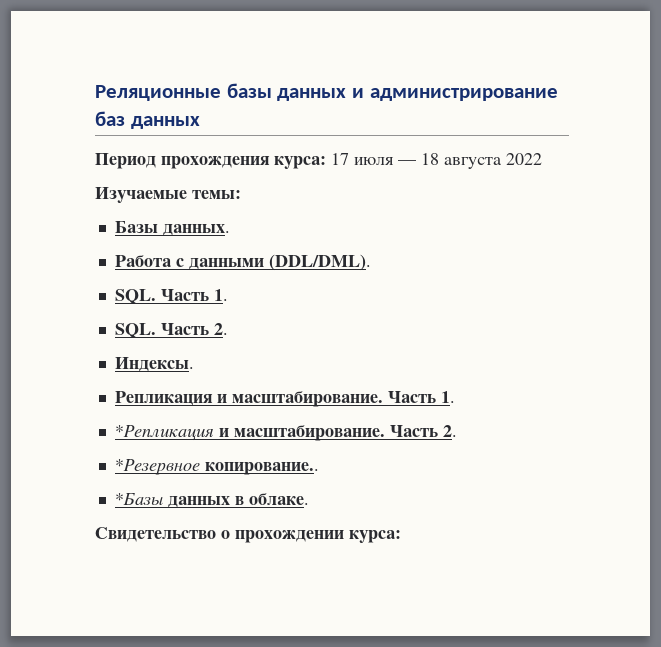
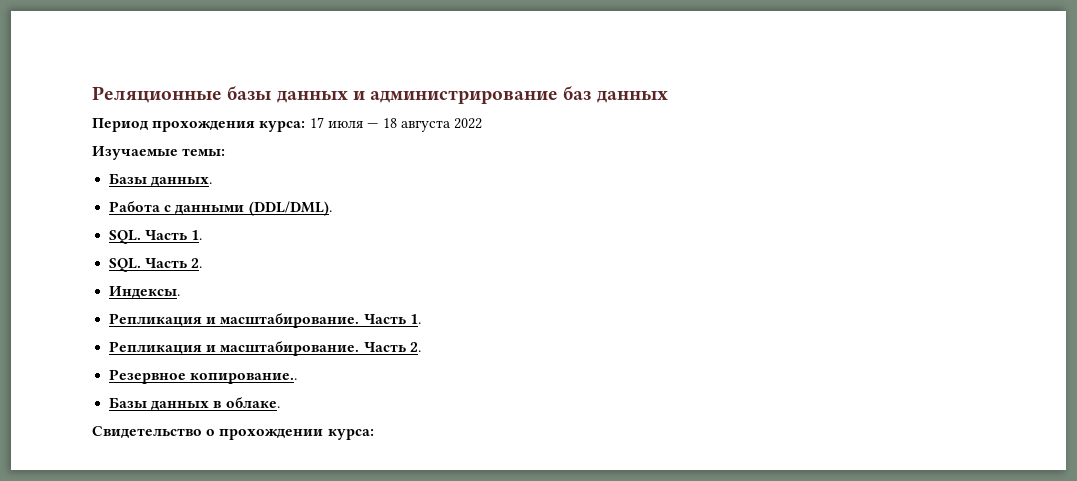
[114,425,214,441] *Репликация -> [109,341,203,355] Репликация
[114,459,200,475] *Резервное -> [109,369,187,384] Резервное
[114,493,163,505] *Базы -> [109,397,148,408] Базы

